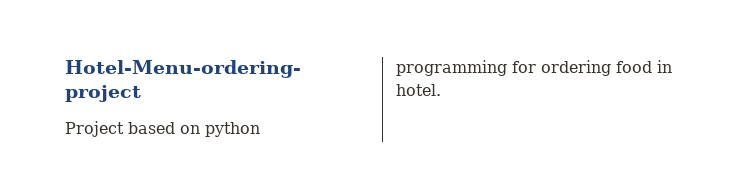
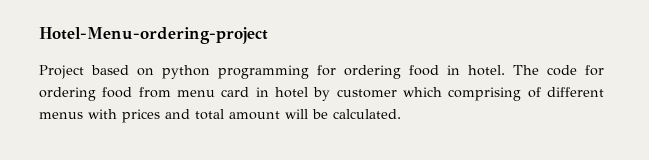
(441, 90) none -> [513,65,604,76] [39,87,604,101] [39,109,401,123] The code for ordering food from menu card in hotel by customer which comprising of different menus with prices and total amount will be calculated.

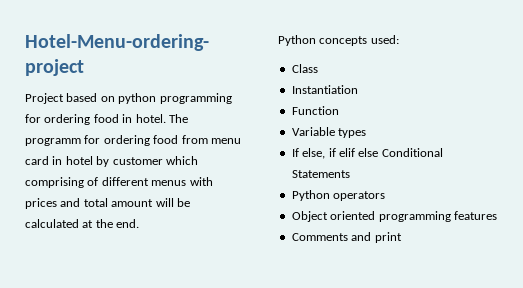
[547,65,577,76] code -> [25,138,81,146] programm
[333,109,401,119] calculated. -> [25,219,140,228] [278,35,399,46] [291,64,318,73] [291,85,358,94] [291,106,339,115] [291,127,367,138] [291,148,443,159] [291,170,350,178] [291,190,386,201] [291,211,497,222] [291,232,402,243] calculated at the end. // Python concepts used: // Class // Instantiation // Function // Variable types // If else, if elif else Conditional Statements // Python operators // Object oriented programming features // Comments and print

